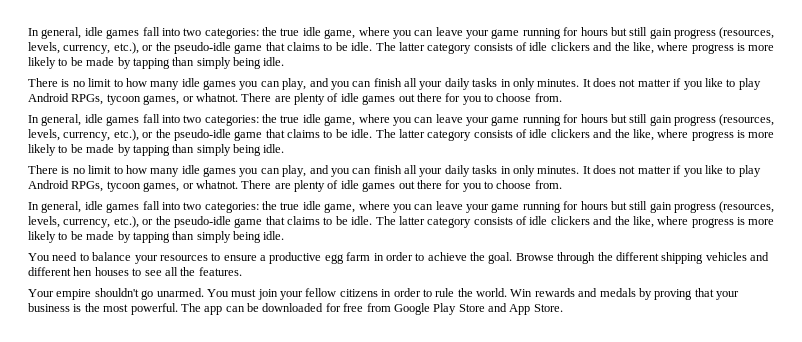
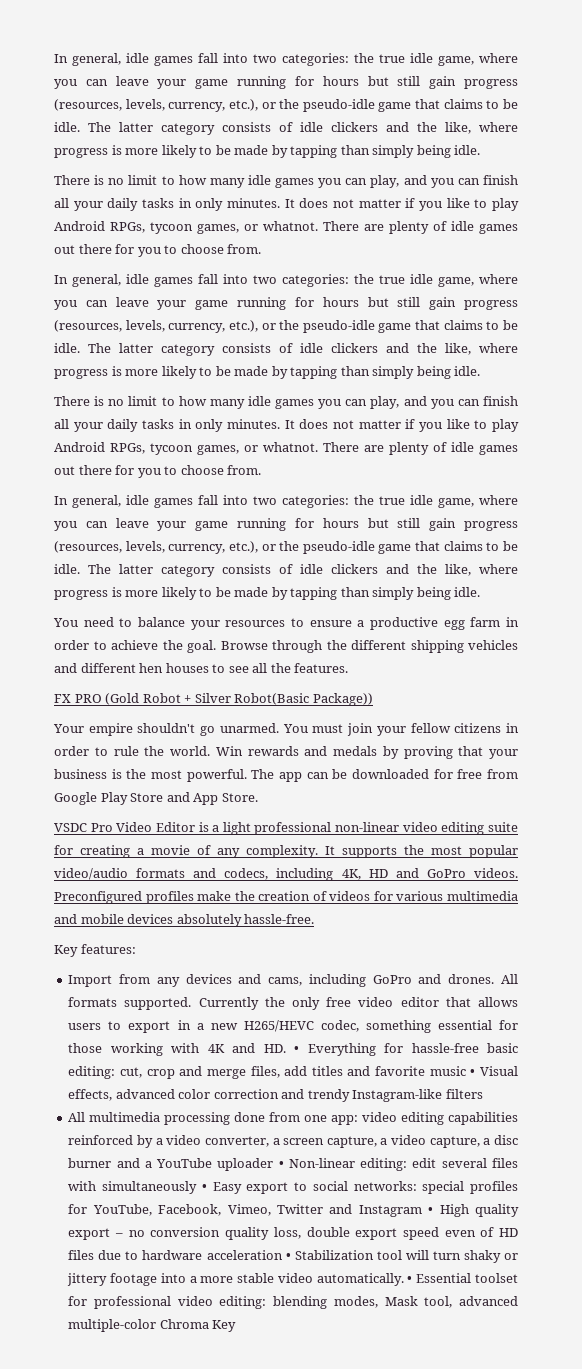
(242, 271) none -> [54,693,373,706] // FX PRO (Gold Robot + Silver Robot(Basic Package))
(563, 308) none -> [54,822,518,835] [54,845,518,858] [54,868,518,881] [54,891,518,904] [54,914,315,927] [54,944,136,957] [68,974,518,987] [68,997,518,1010] [68,1020,518,1033] [68,1043,518,1056] [68,1066,518,1079] [68,1089,483,1102] [68,1112,518,1125] [68,1135,518,1148] [68,1158,518,1171] [68,1181,518,1194] [68,1204,519,1217] [68,1227,518,1240] [68,1250,518,1263] [67,1273,518,1286] [68,1296,518,1309] [68,1319,237,1332] // VSDC Pro Video Editor is a light professional non-linear video editing suite for creating a movie of any complexity. It supports the most popular video/audio formats and codecs, including 4K, HD and GoPro videos. Preconfigured profiles make the creation of videos for various multimedia and mobile devices absolutely hassle-free. // Key features: // Import from any devices and cams, including GoPro and drones. All formats supported. Сurrently the only free video editor that allows users to export in a new H265/HEVC codec, something essential for those working with 4K and HD. • Everything for hassle-free basic editing: cut, crop and merge files, add titles and favorite music • Visual effects, advanced color correction and trendy Instagram-like filters // All multimedia processing done from one app: video editing capabilities reinforced by a video converter, a screen capture, a video capture, a disc burner and a YouTube uploader • Non-linear editing: edit several files with simultaneously • Easy export to social networks: special profiles for YouTube, Facebook, Vimeo, Twitter and Instagram • High quality export – no conversion quality loss, double export speed even of HD files due to hardware acceleration • Stabilization tool will turn shaky or jittery footage into a more stable video automatically. • Essential toolset for professional video editing: blending modes, Mask tool, advanced multiple-color Chroma Key

